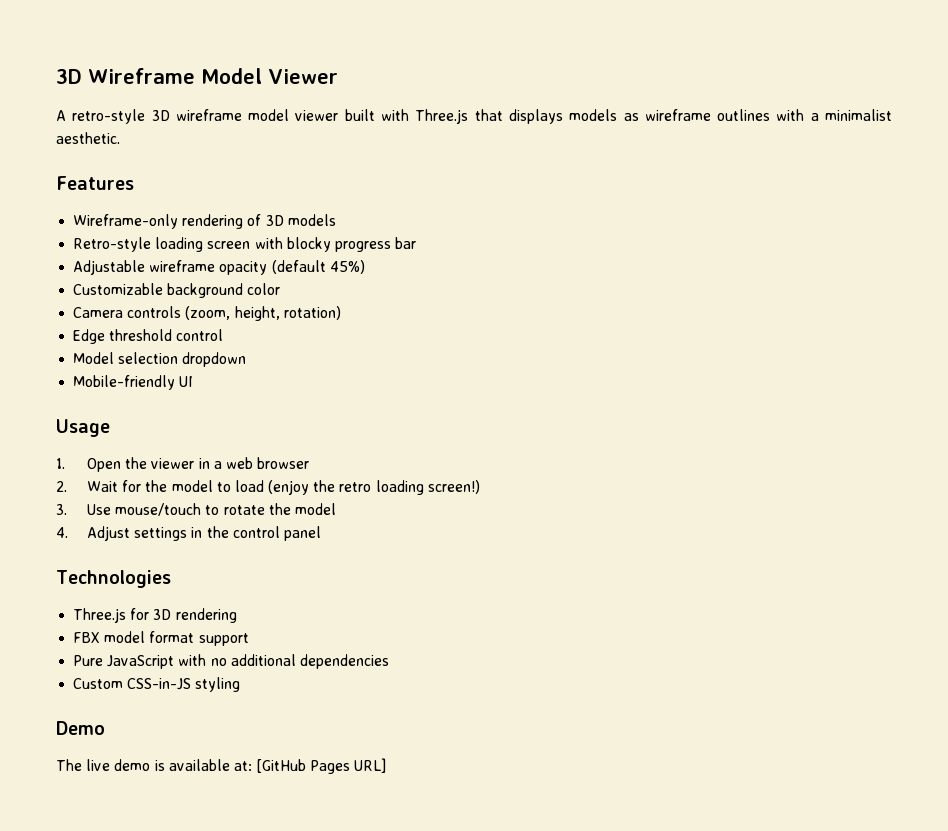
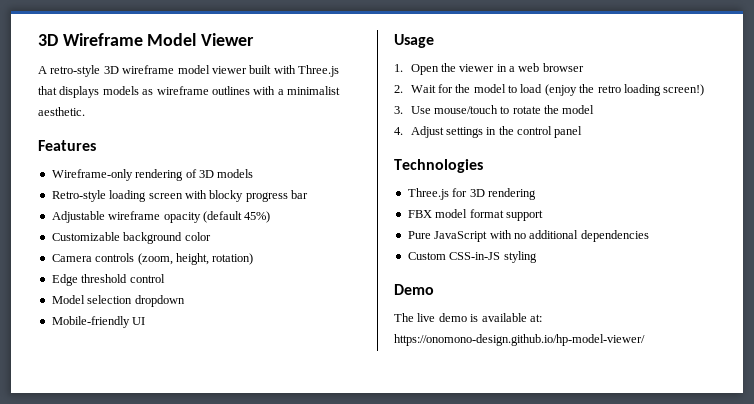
[256,758,387,774] [GitHub Pages URL] -> [394,334,645,346] https://onomono-design.github.io/hp-model-viewer/

